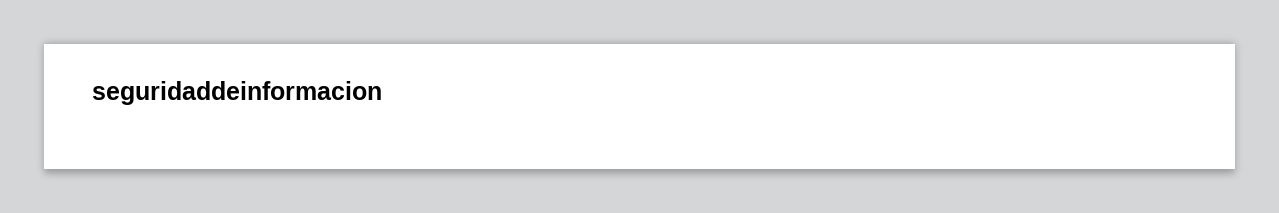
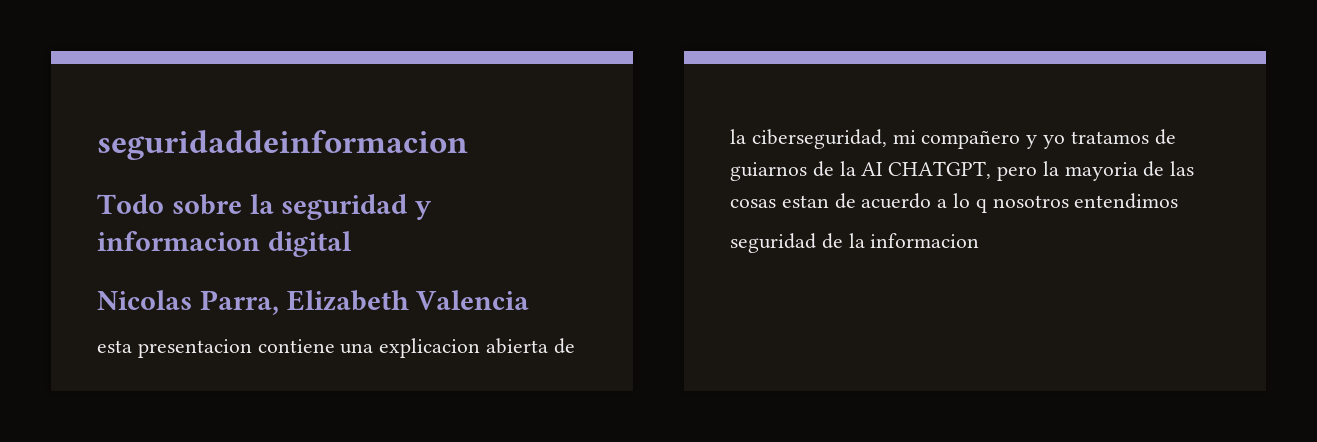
(382, 93) none -> [97,194,433,220] [97,231,352,257] [97,290,530,315] [97,338,575,358] [730,129,1176,149] [730,161,1195,181] [730,193,1179,213] [730,233,980,253] // Todo sobre la seguridad y informacion digital // Nicolas Parra, Elizabeth Valencia // esta presentacion contiene una explicacion abierta de la ciberseguridad, mi compañero y yo tratamos de guiarnos de la AI CHATGPT, pero la mayoria de las cosas estan de acuerdo a lo q nosotros entendimos // seguridad de la informacion

